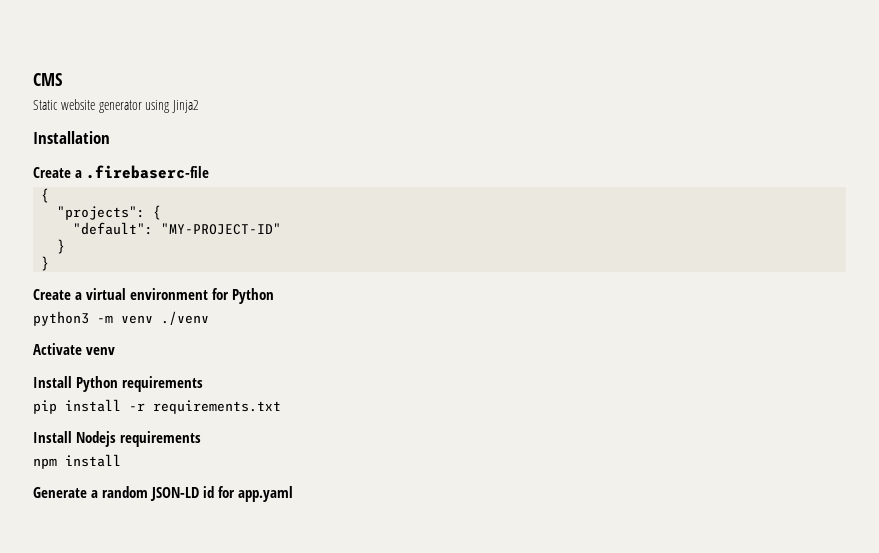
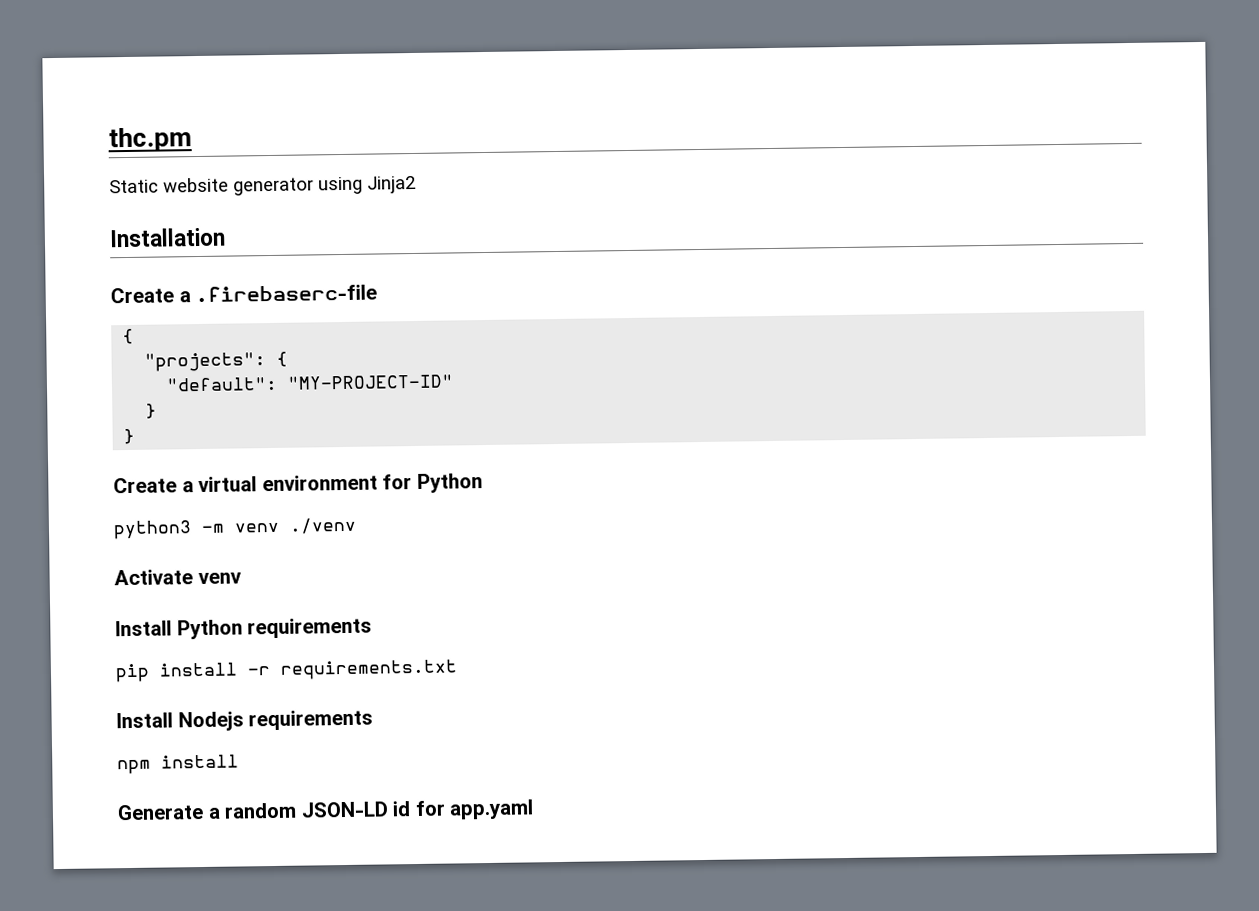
[33,73,62,86] CMS -> [108,127,192,153] thc.pm

